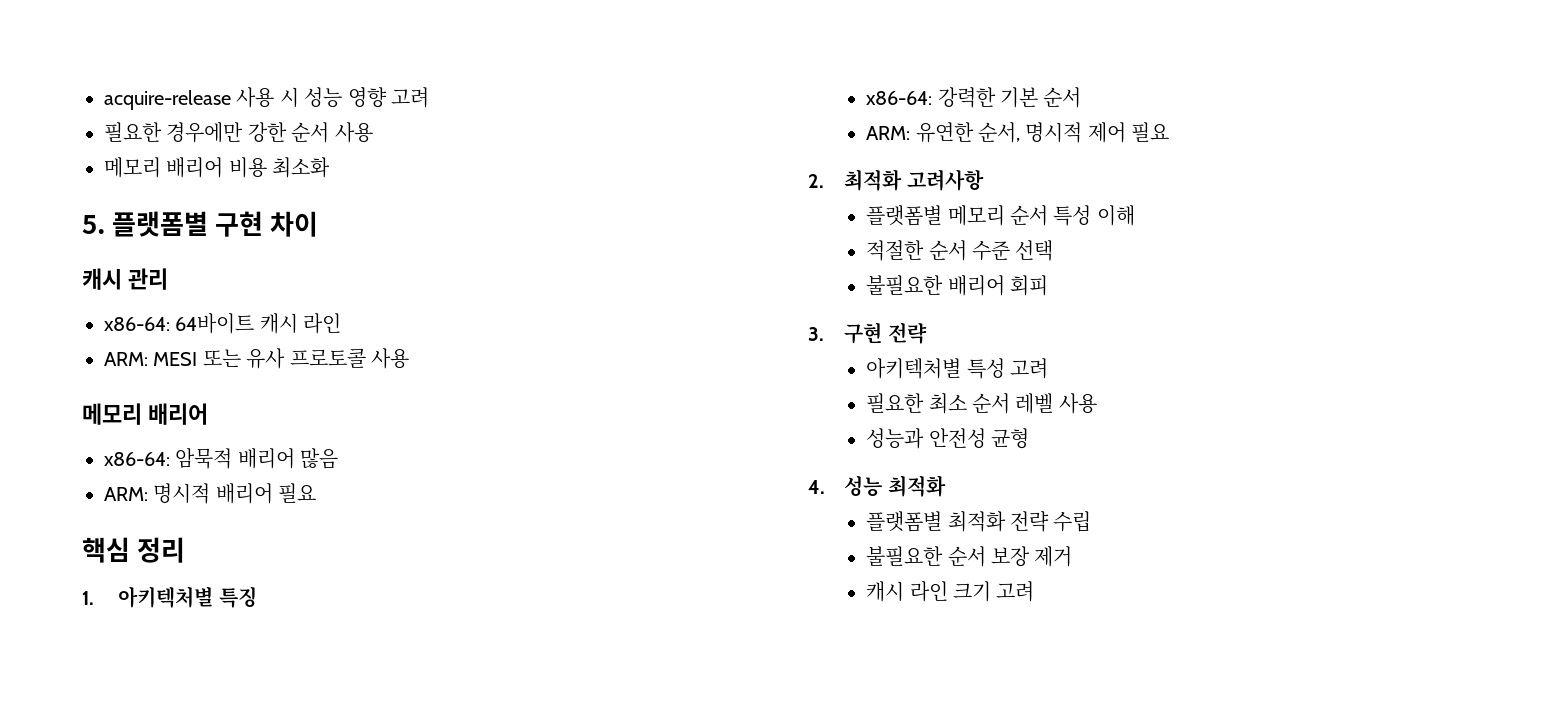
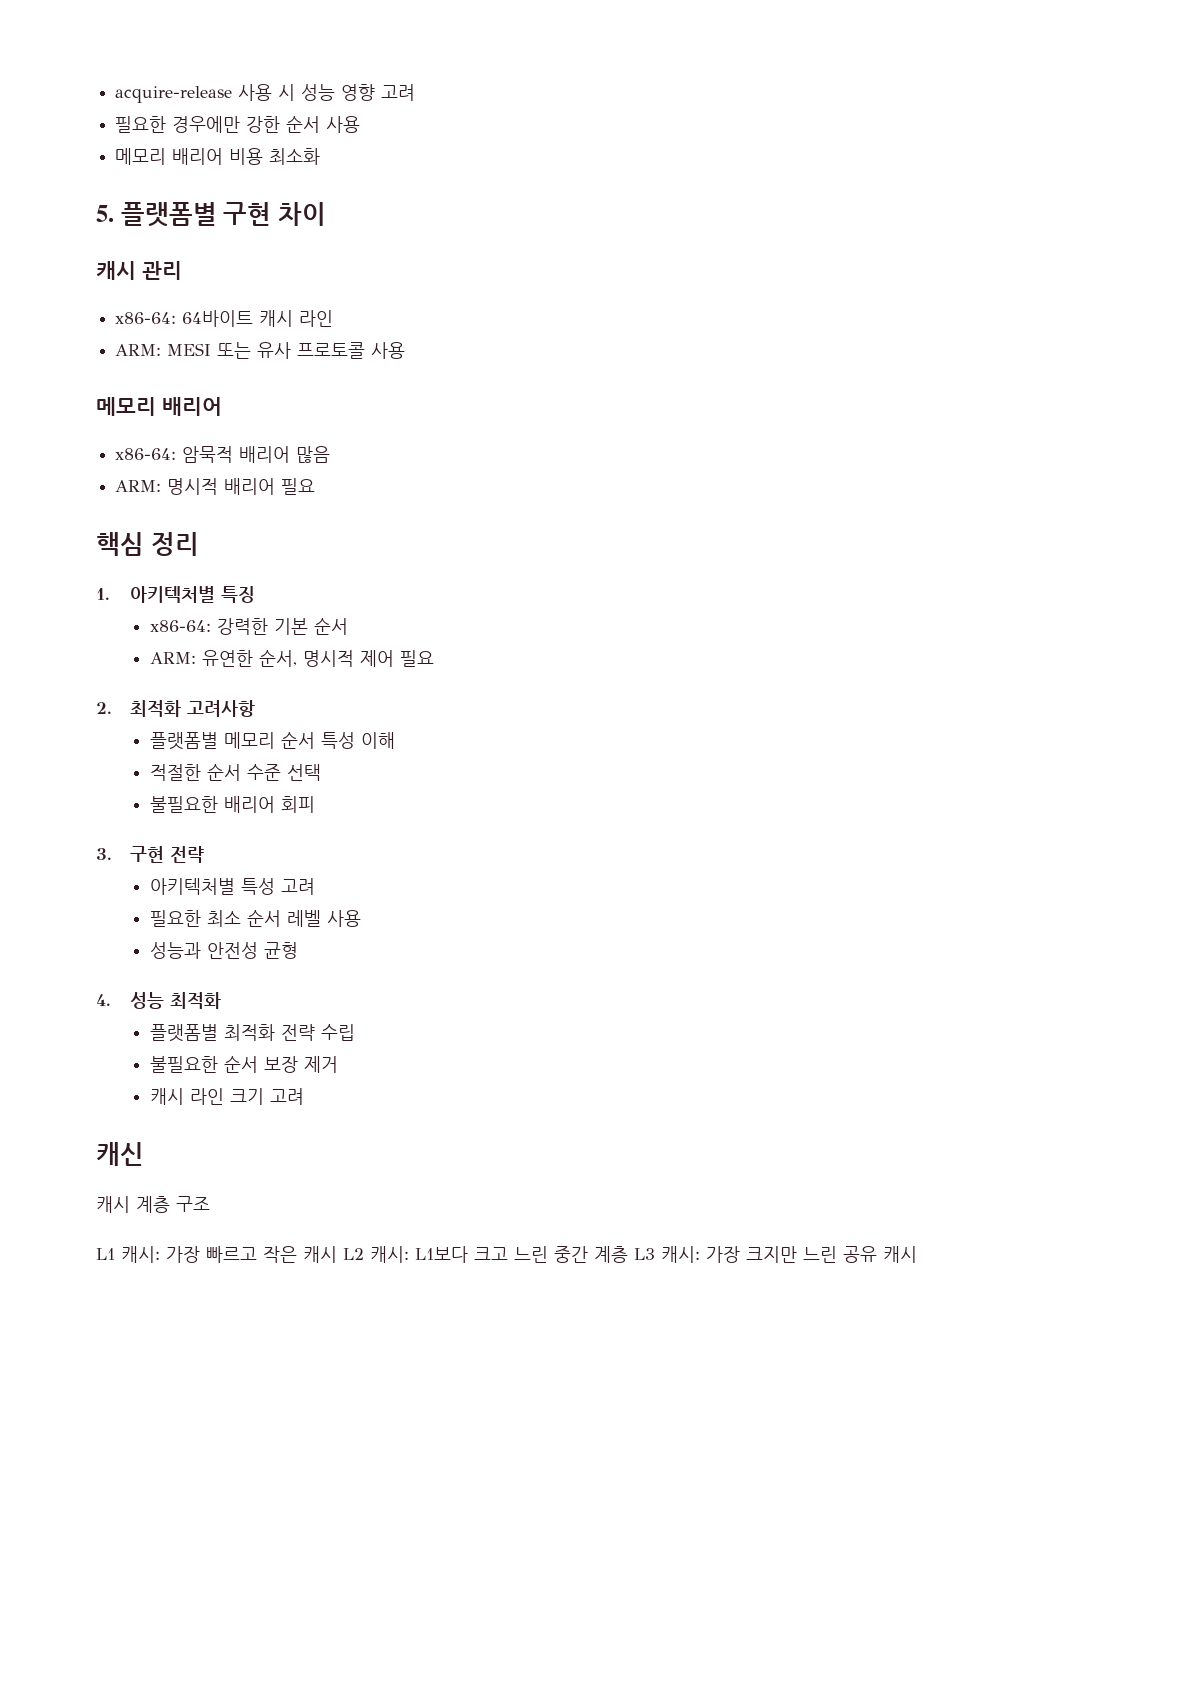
(1035, 591) none -> [96,1142,144,1166] [96,1196,210,1213] [96,1246,917,1263] // 캐신 // 캐시 계층 구조 // L1 캐시: 가장 빠르고 작은 캐시 L2 캐시: L1보다 크고 느린 중간 계층 L3 캐시: 가장 크지만 느린 공유 캐시

